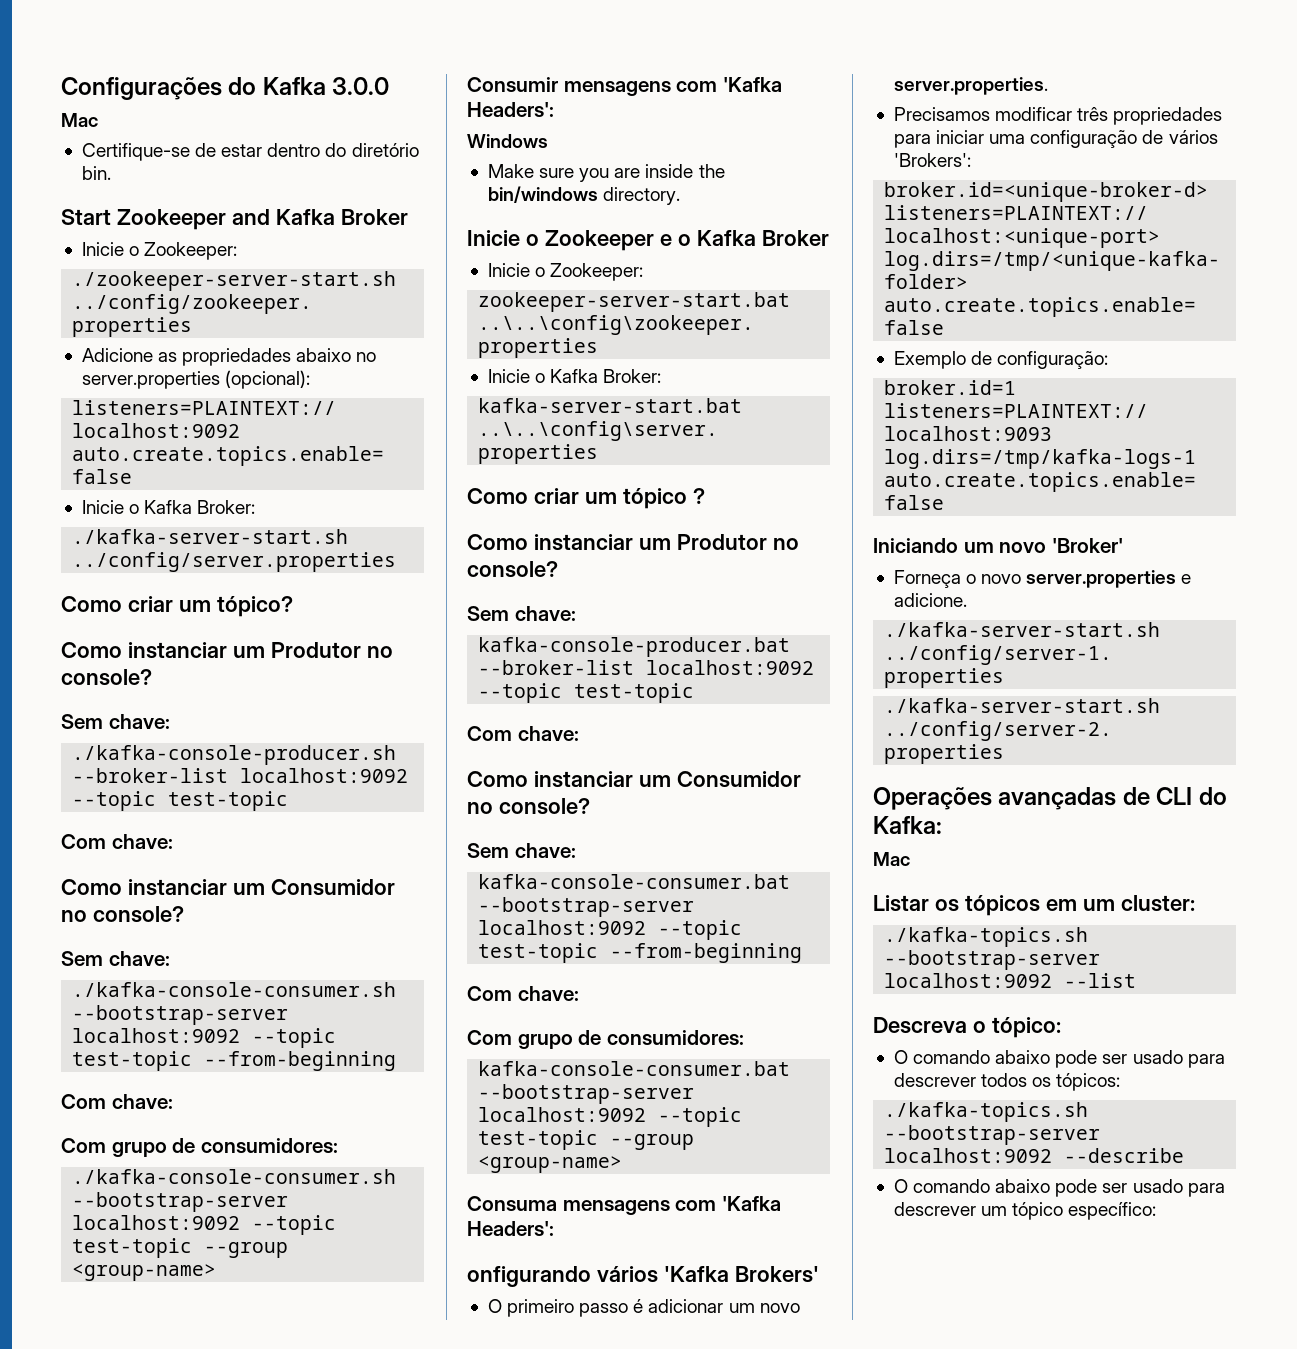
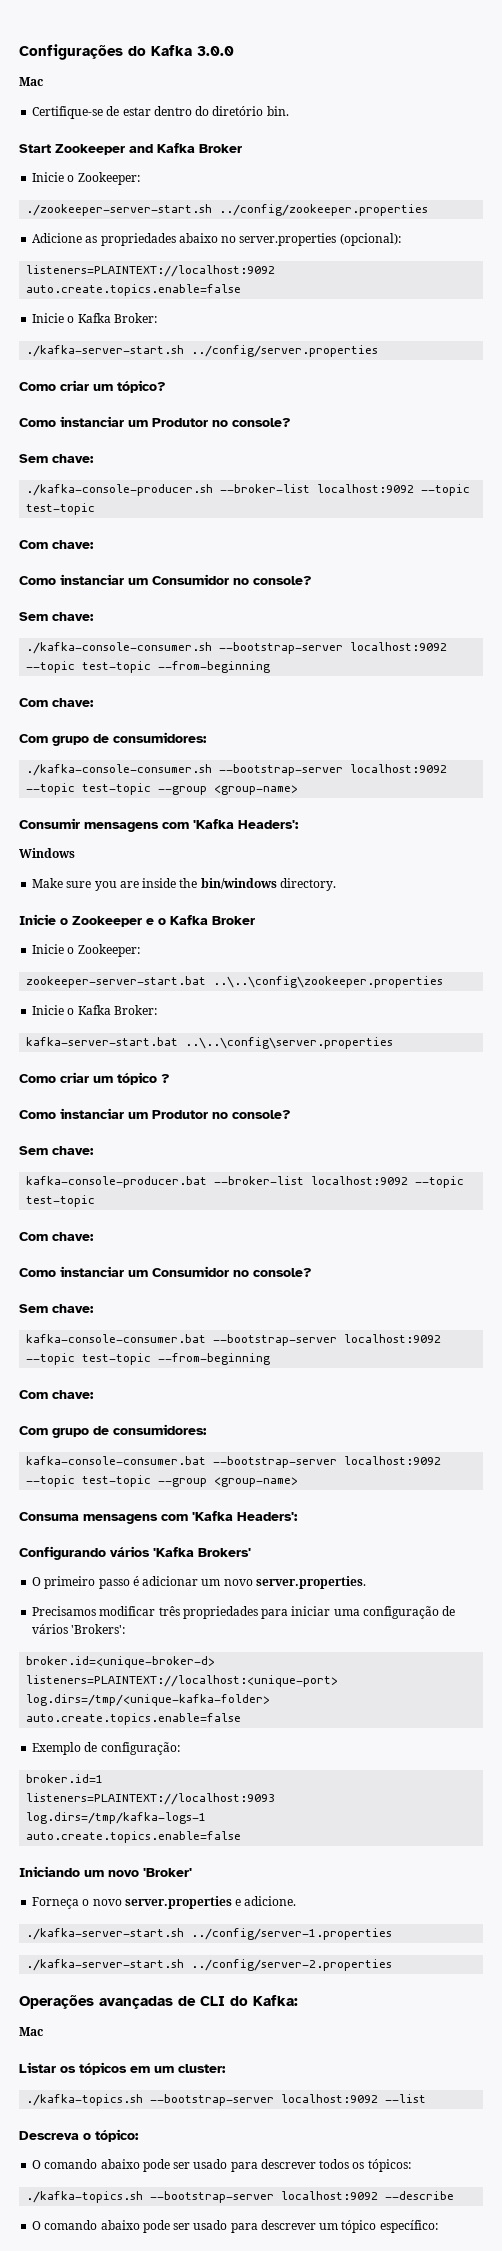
[467,1266,591,1287] onfigurando -> [19,1546,106,1560] Configurando

